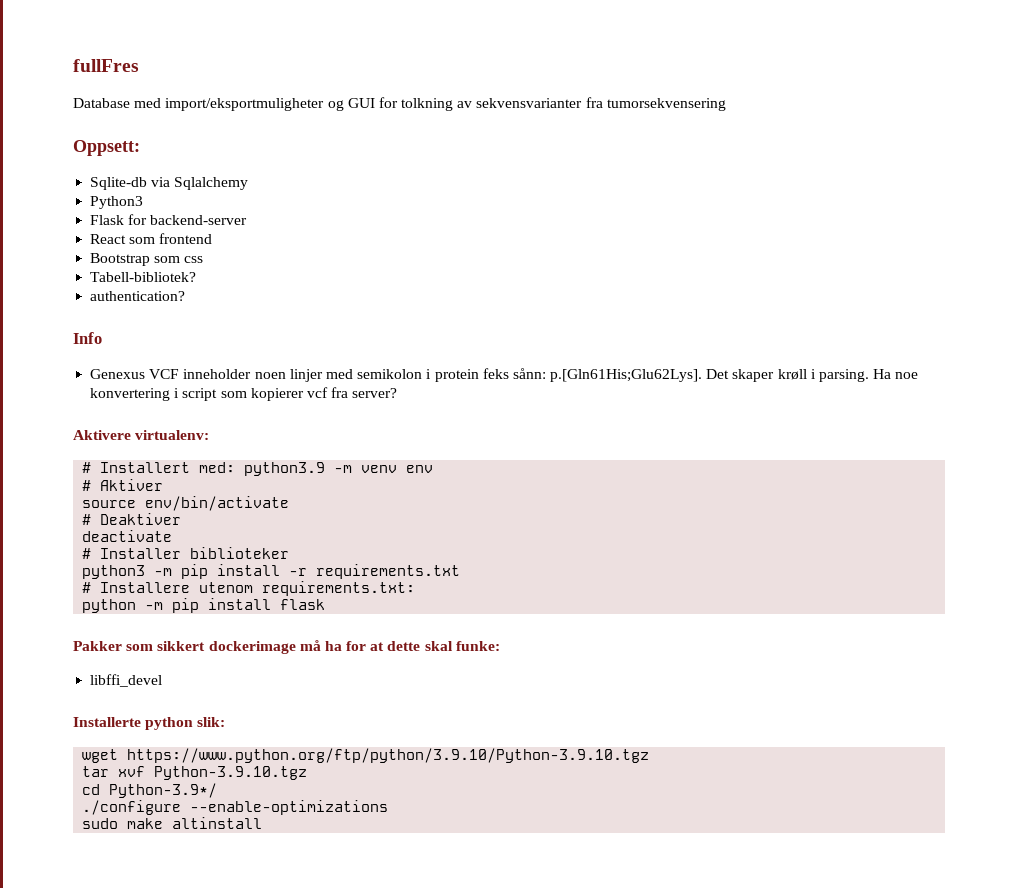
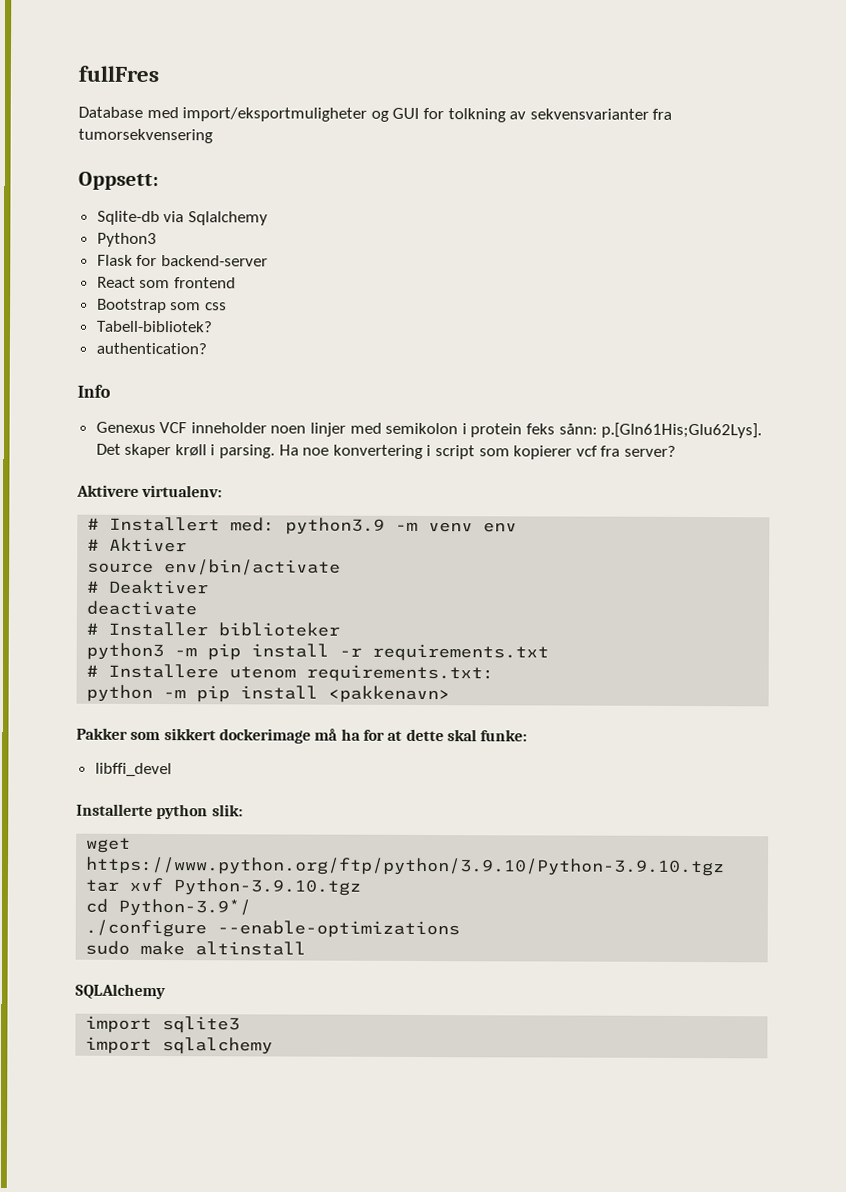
[280,599,326,610] flask -> [328,685,451,704] <pakkenavn>
(263, 823) none -> [75,983,166,1000] [85,1015,241,1034] [85,1036,274,1055] // SQLAlchemy // import sqlite3 // import sqlalchemy

